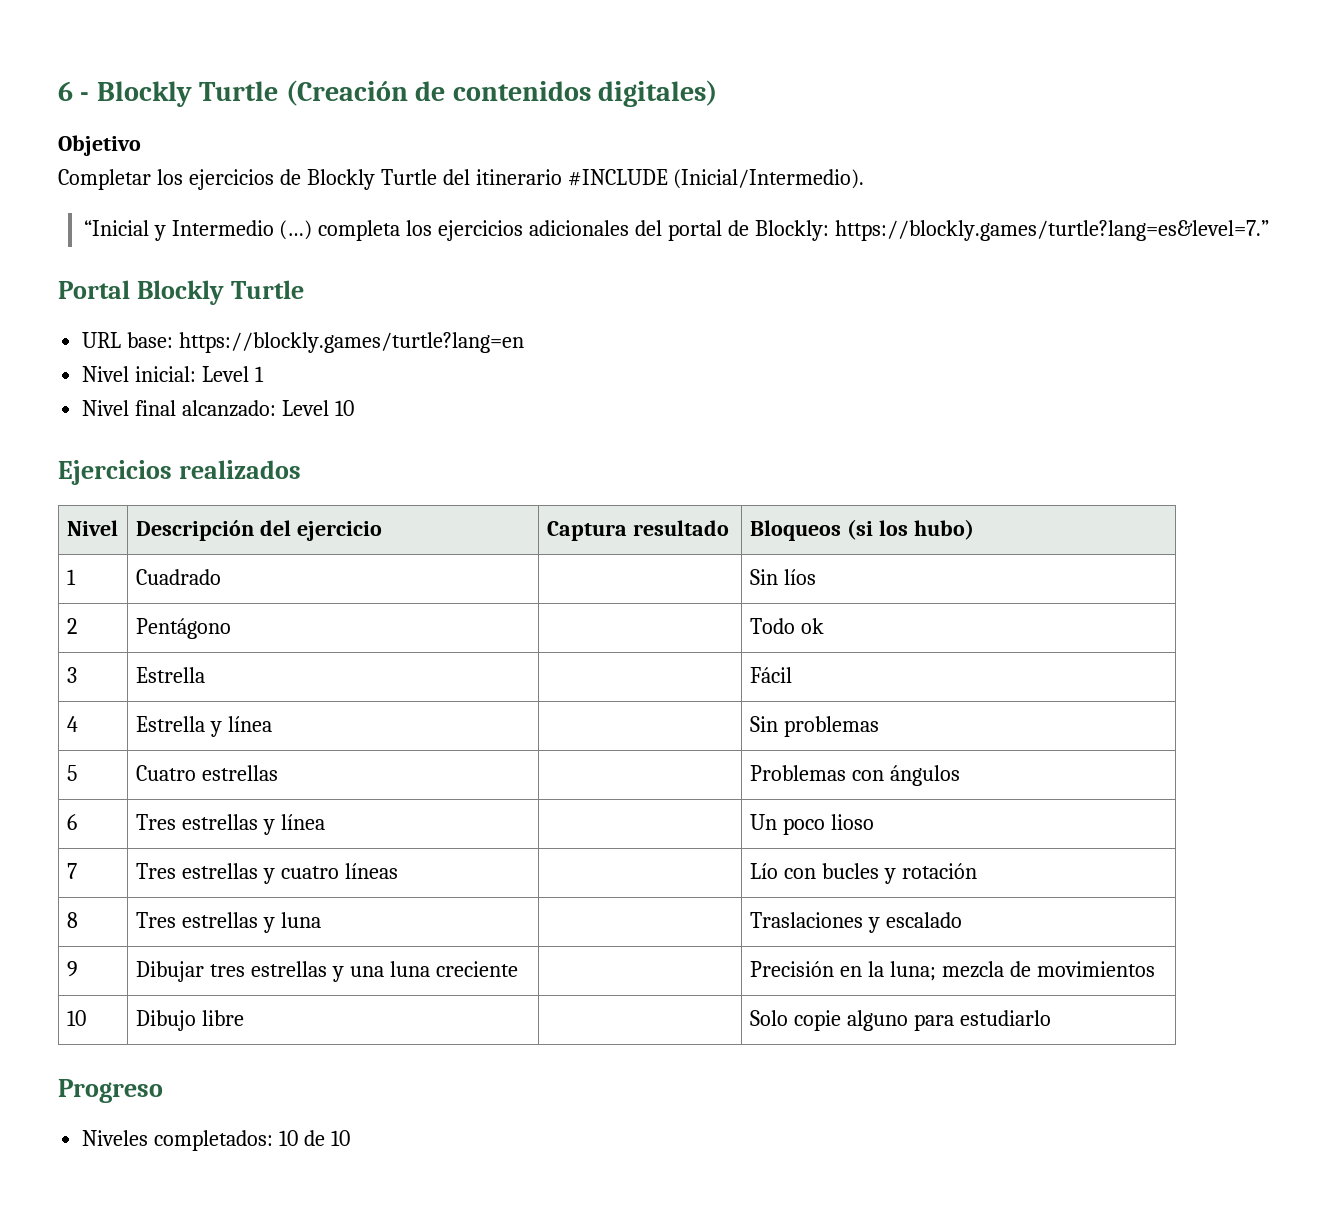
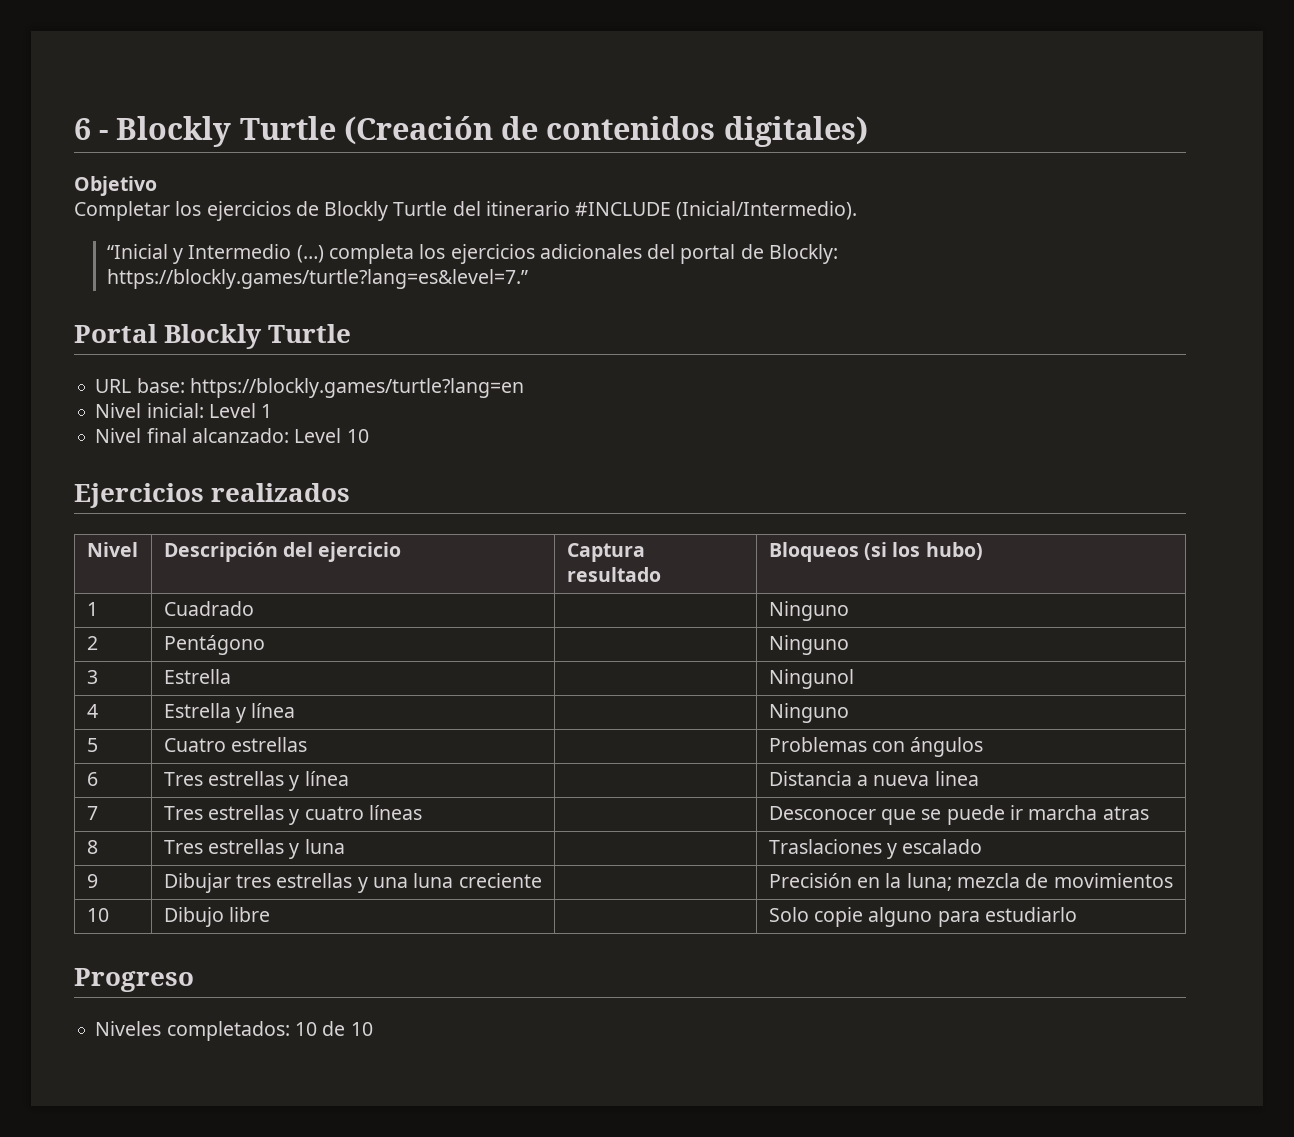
[749,569,816,585] Sin líos -> [768,601,849,621] Ninguno
[749,618,824,634] Todo ok -> [768,635,849,655] Ninguno
[749,667,792,683] Fácil -> [768,669,854,689] Ningunol
[749,716,879,737] Sin problemas -> [768,703,849,723] Ninguno
[749,814,874,835] Un poco lioso -> [768,771,979,786] Distancia a nueva linea
[749,863,977,884] Lío con bucles y rotación -> [768,805,1149,825] Desconocer que se puede ir marcha atras

